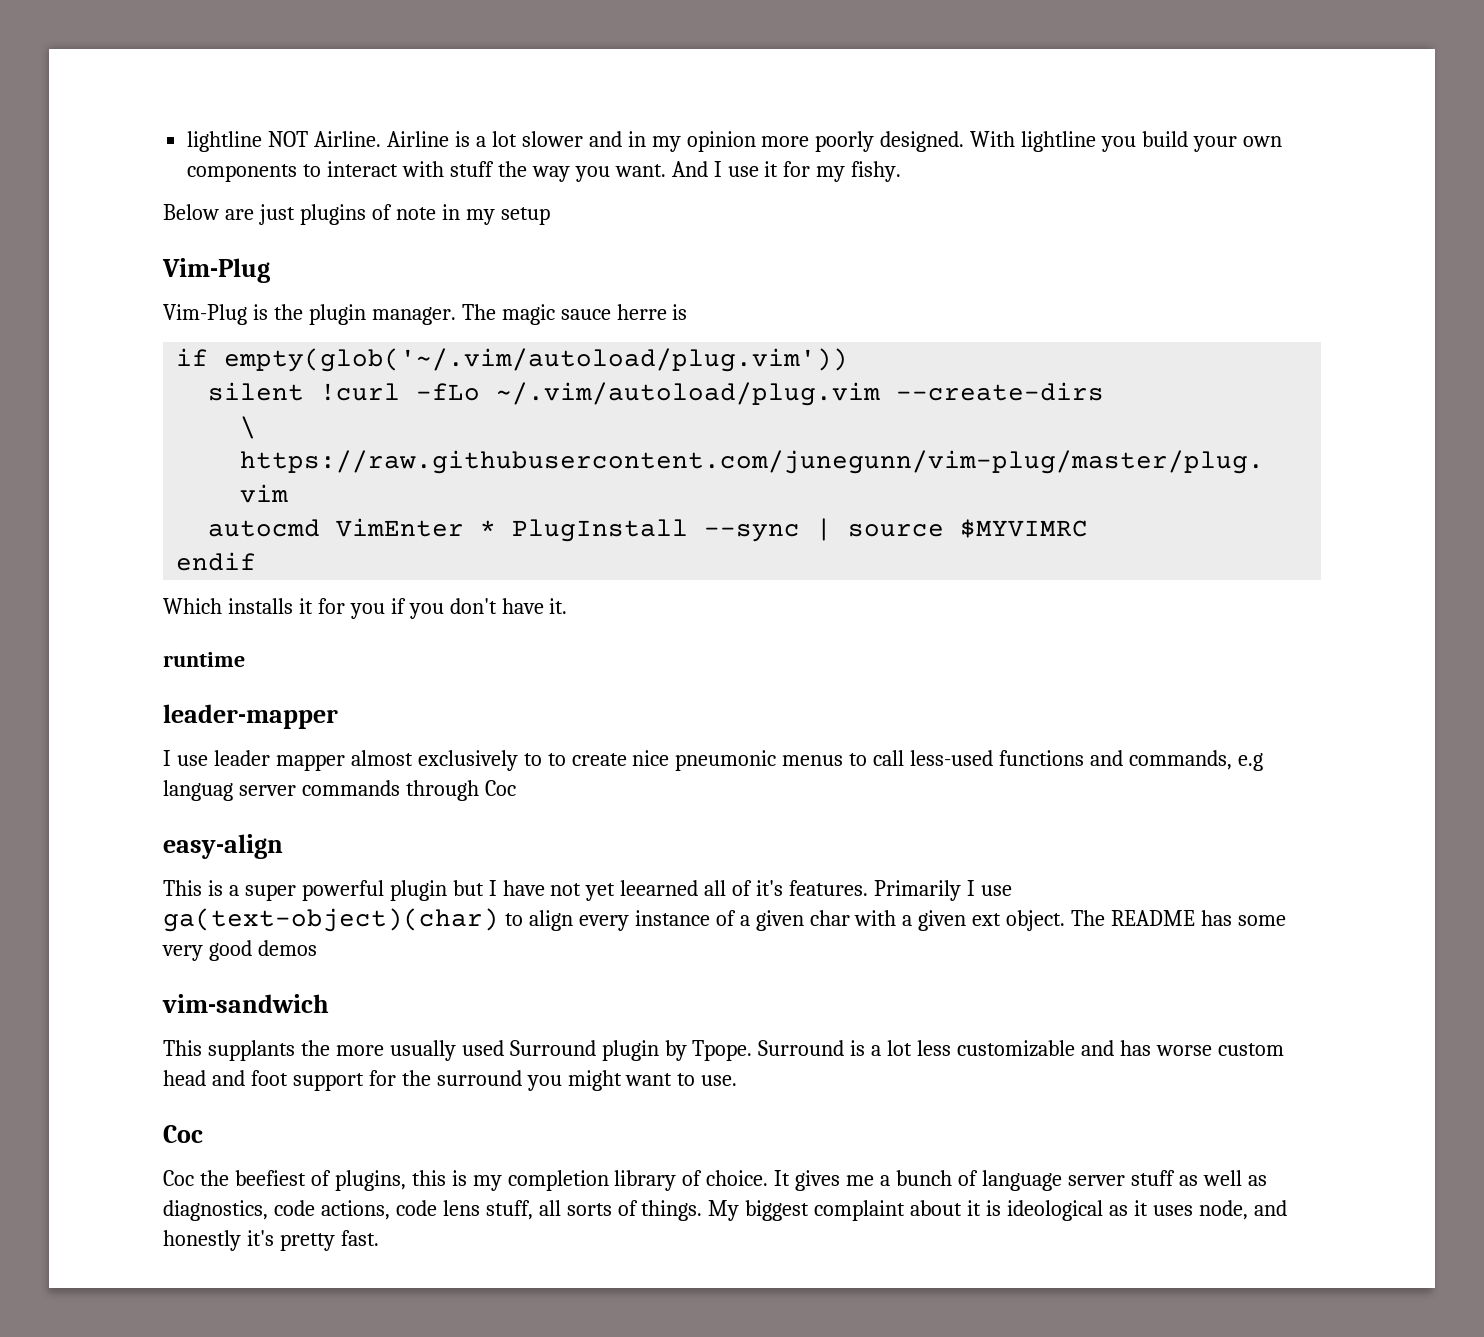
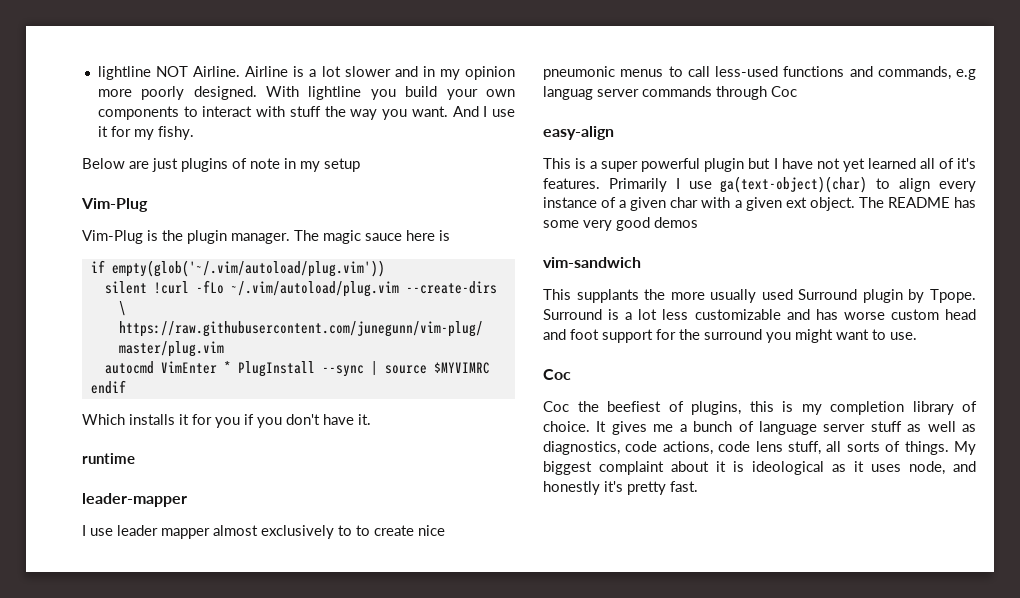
[616,304,667,320] herre -> [406,230,435,241] here
[620,880,699,896] leearned -> [867,158,916,169] learned

